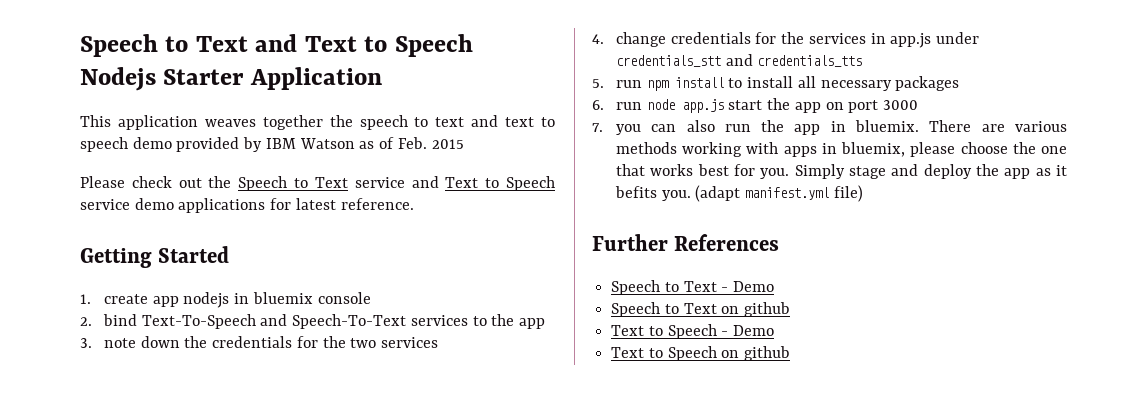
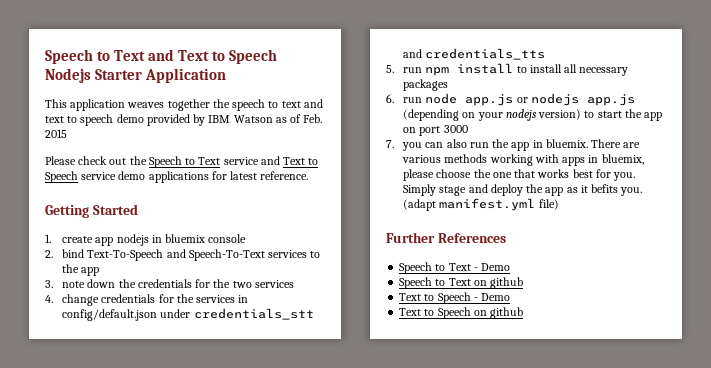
[890,33,932,48] app.js -> [62,309,158,321] config/default.json
(724, 106) none -> [516,93,635,106] [403,109,595,121] or nodejs app.js (depending on your nodejs version) to

